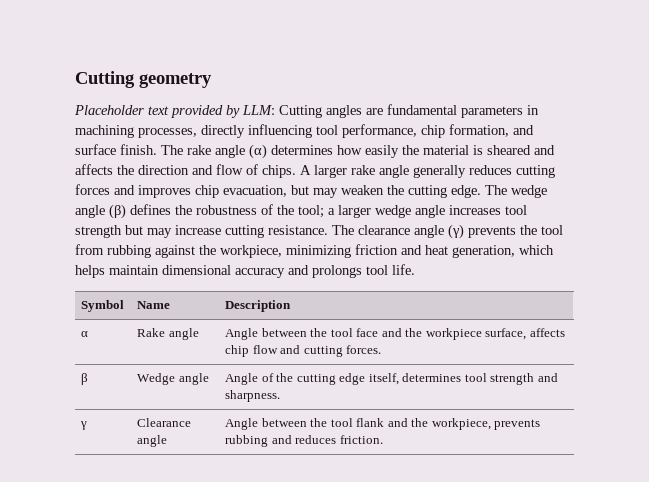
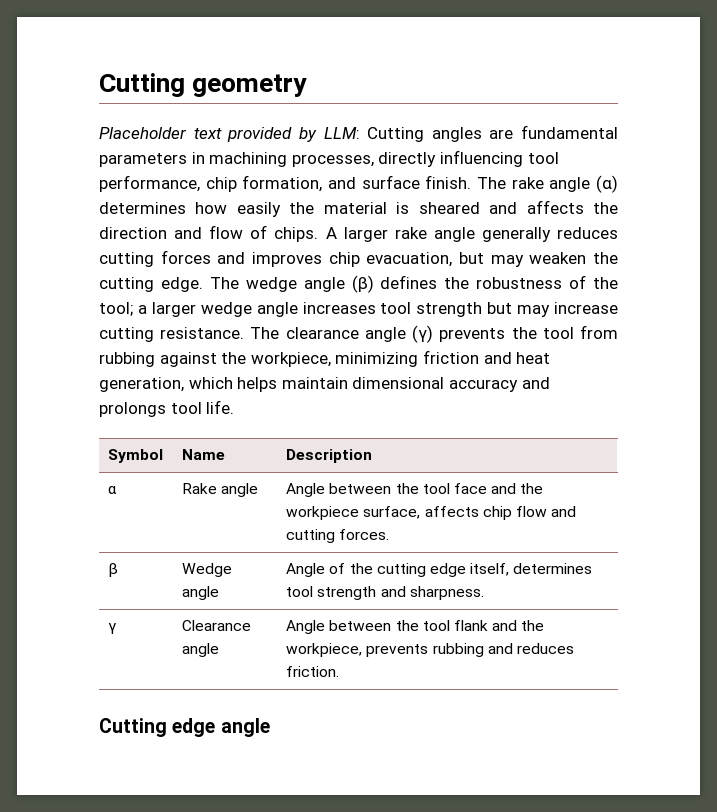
(383, 439) none -> [99,718,270,737] // Cutting edge angle

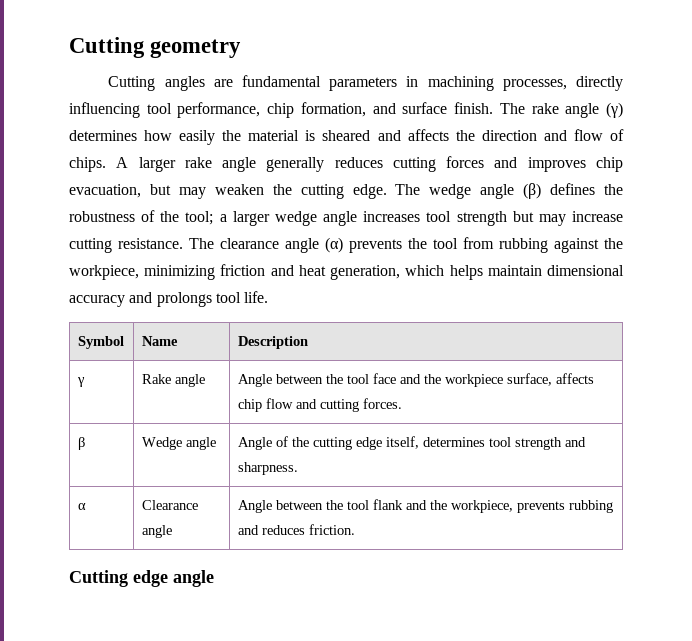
[99,127,360,142] Placeholder text provided by LLM: -> (242, 48) none
[596,175,619,193] (α) -> [606,102,624,118] (γ)
[412,325,434,343] (γ) -> [325,237,343,253] (α)
[108,486,118,494] α -> [76,377,85,387] γ
[108,623,117,634] γ -> [77,503,86,510] α

